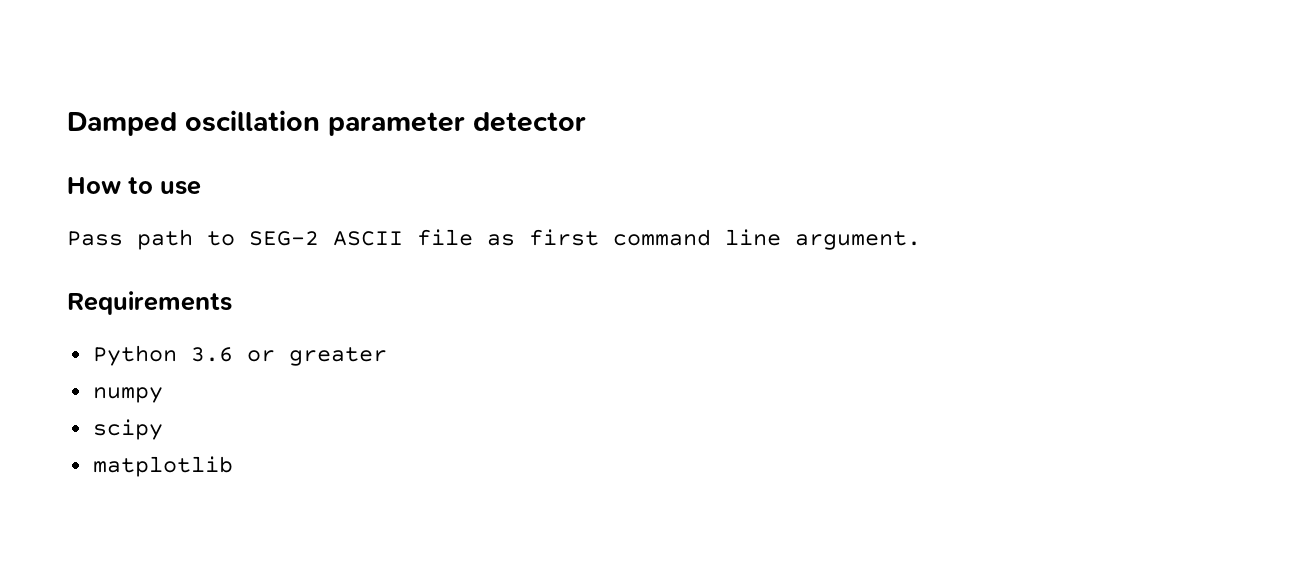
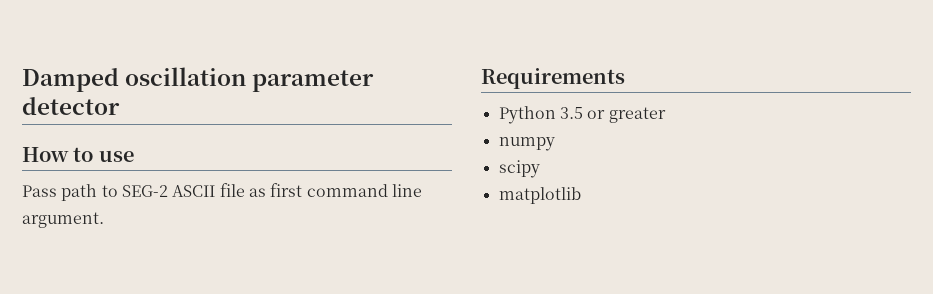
[190,347,233,362] 3.6 -> [559,107,583,119] 3.5

